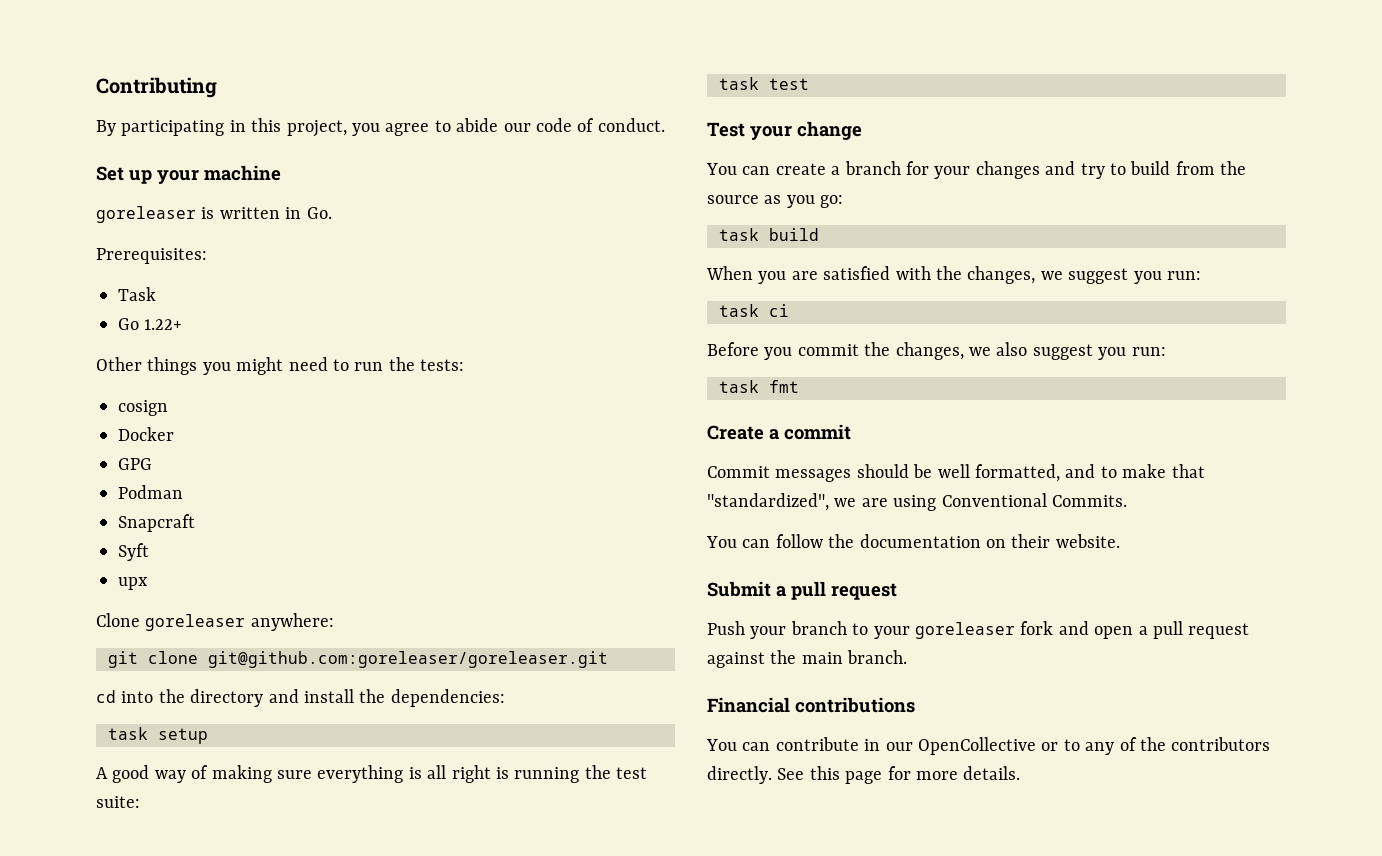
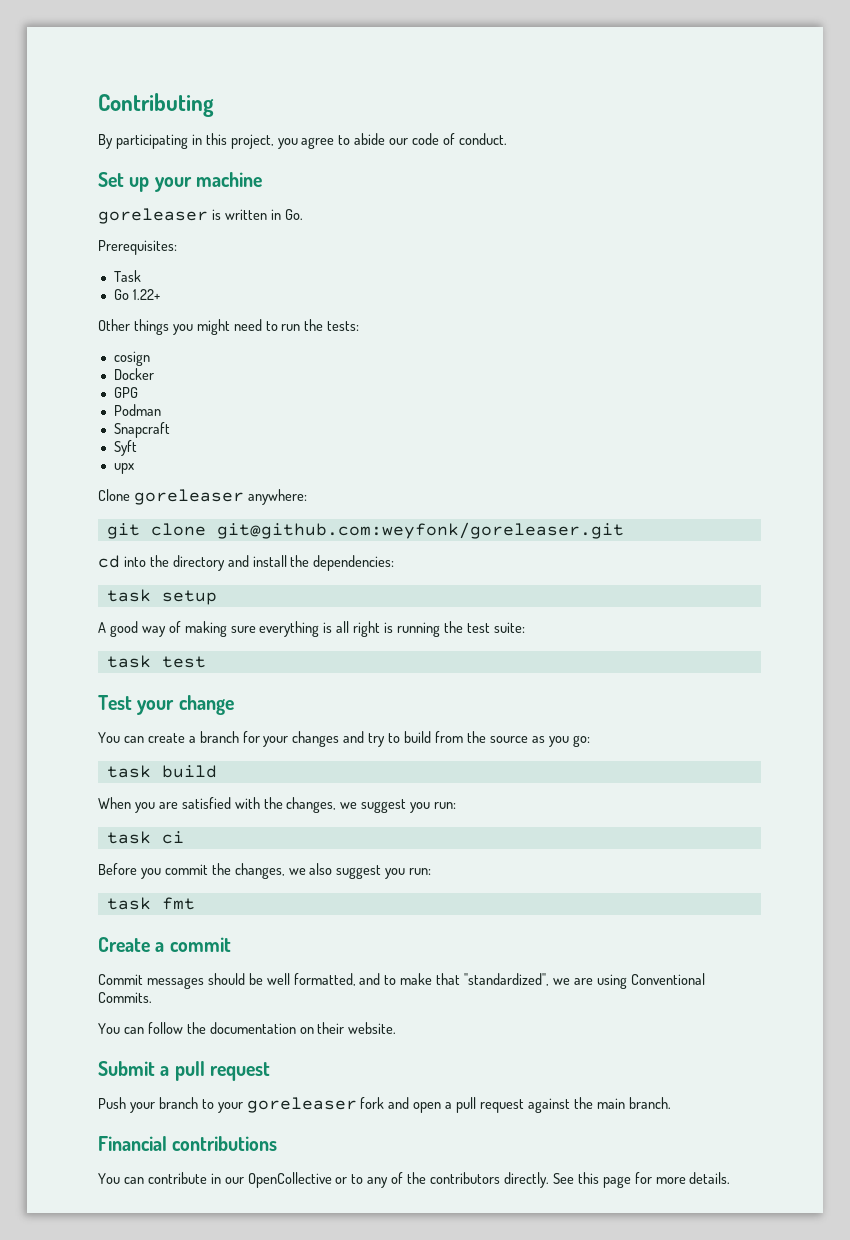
[208,651,608,668] git@github.com:goreleaser/goreleaser.git -> [216,522,624,539] git@github.com:weyfonk/goreleaser.git

